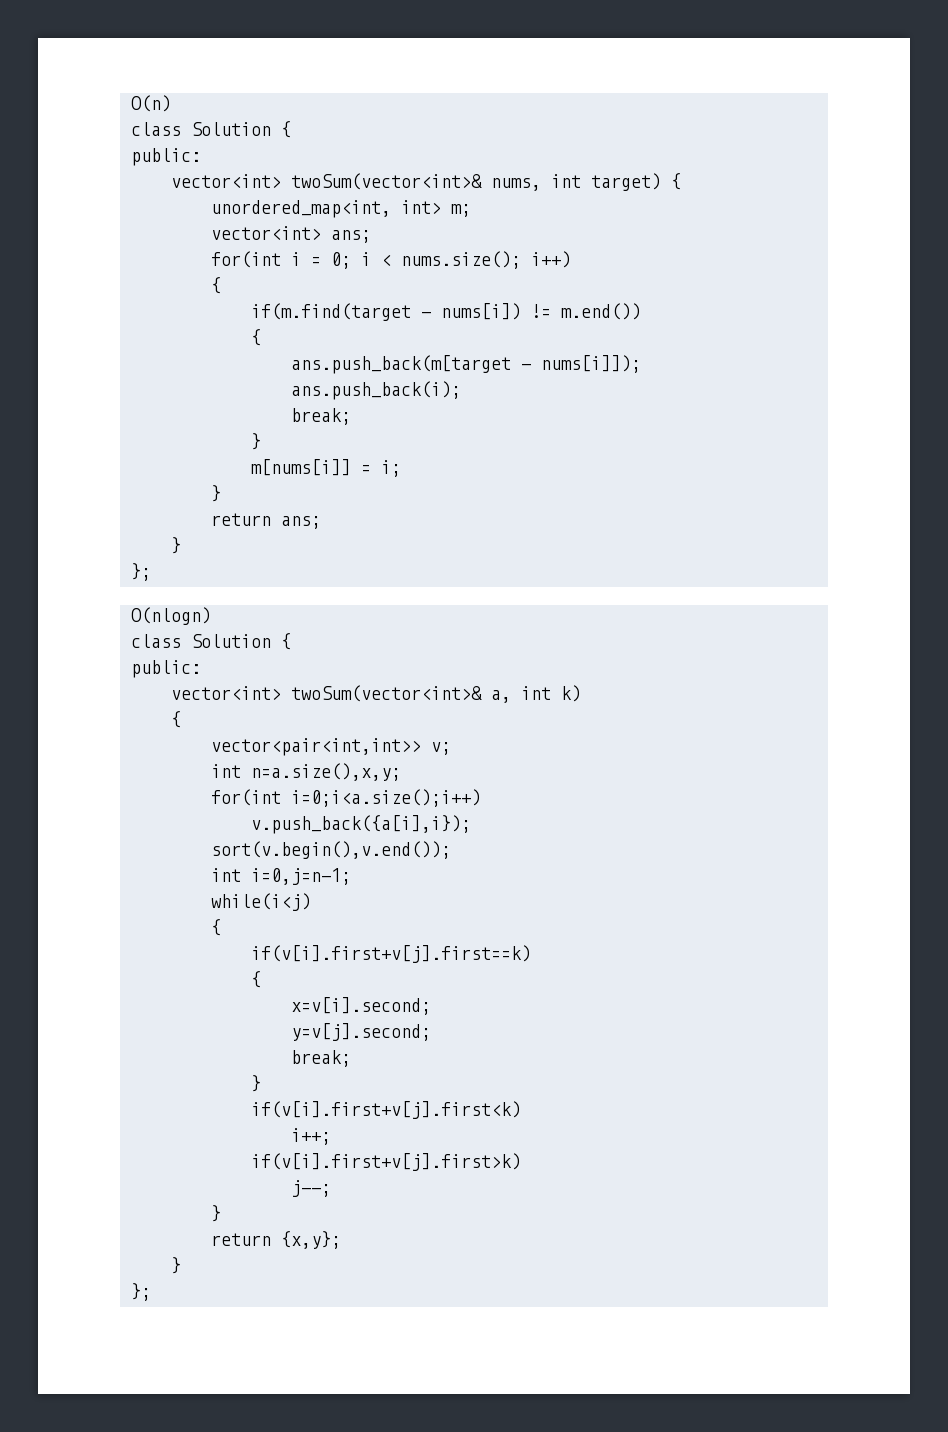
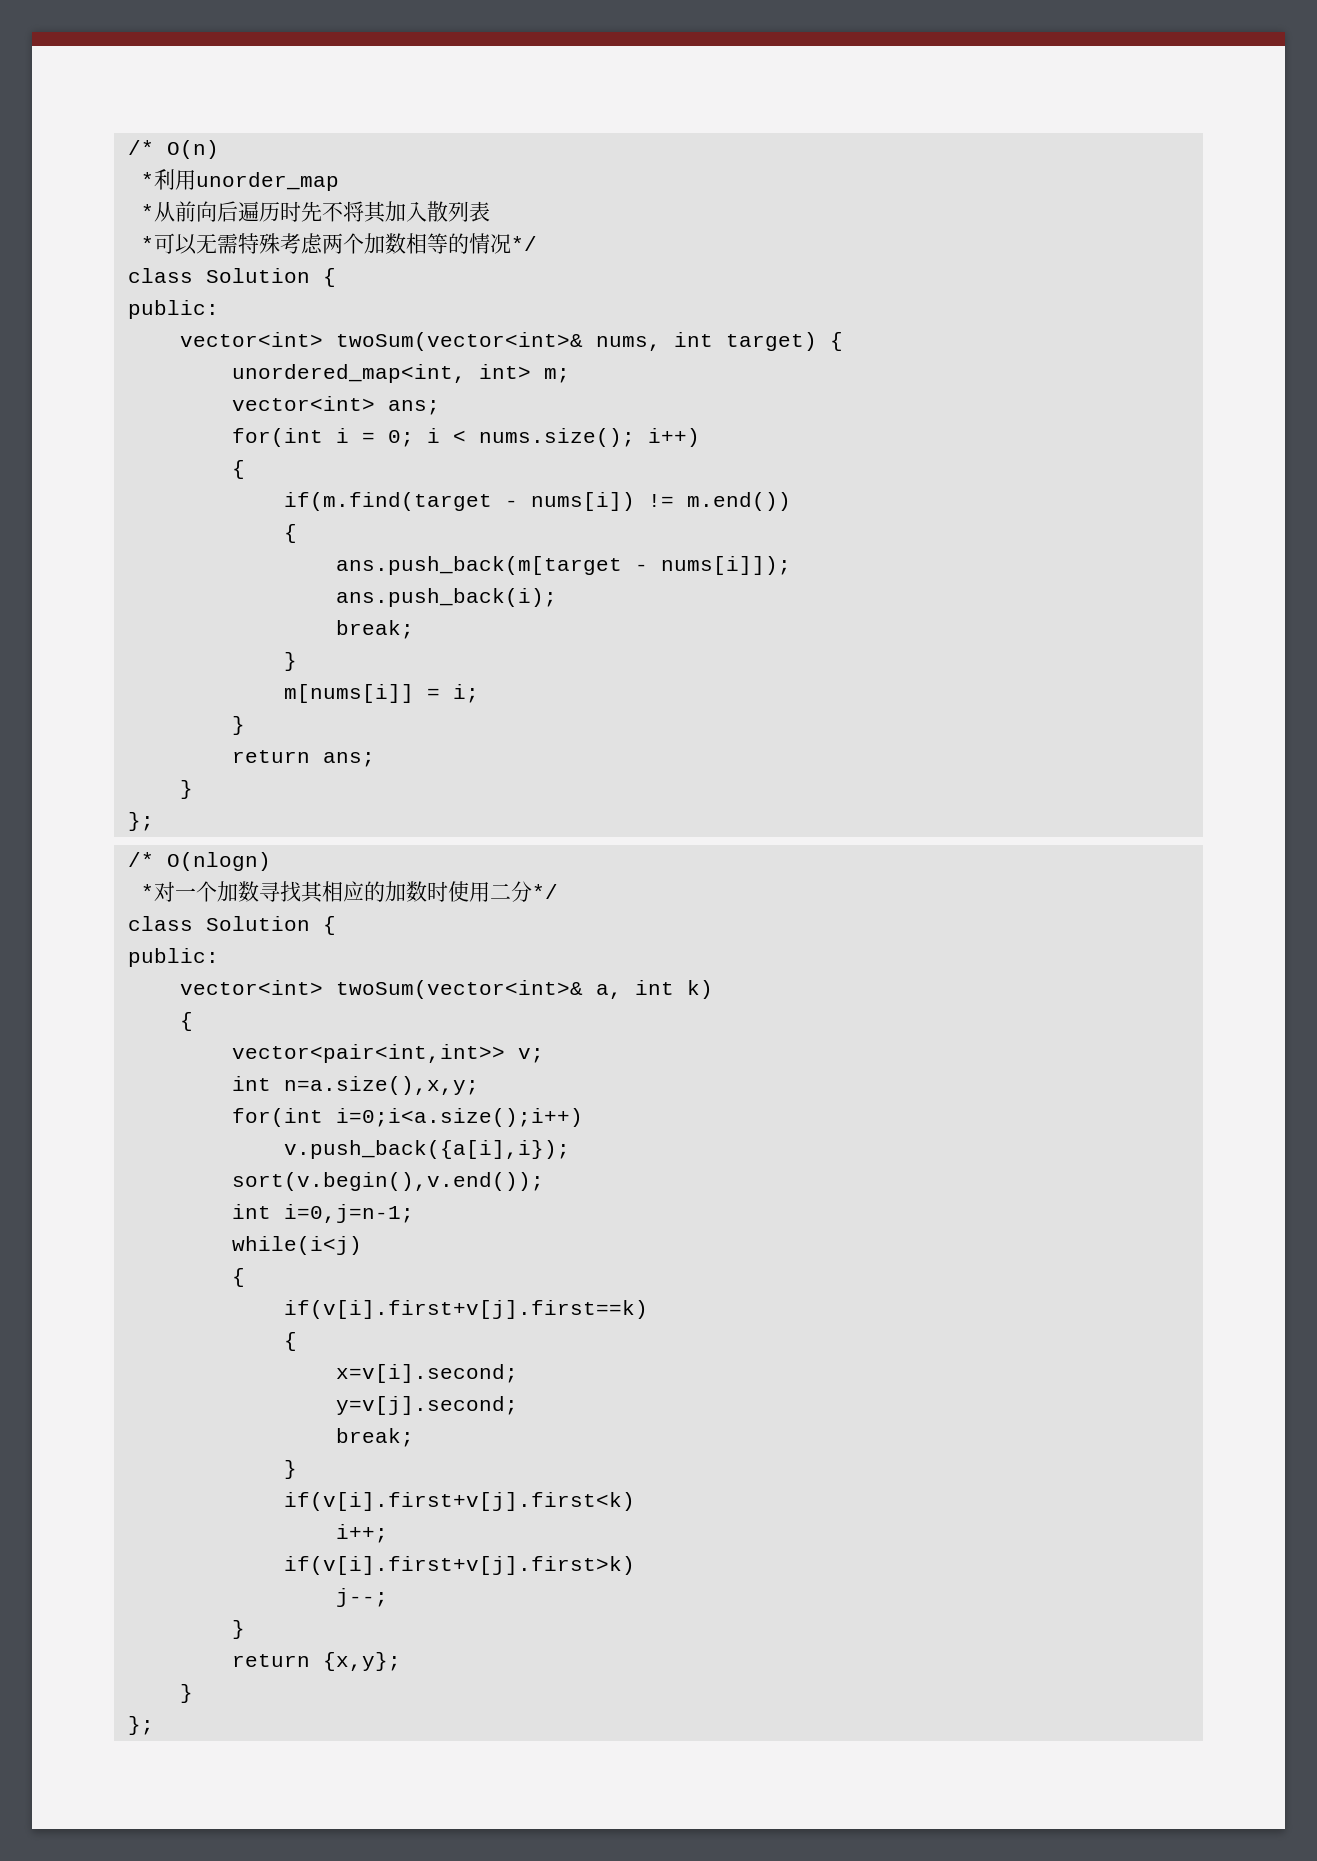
(131, 103) none -> [127,140,154,155] /*
(172, 103) none -> [140,169,339,191] [140,201,490,223] [140,233,537,255] // *利用unorder_map // *从前向后遍历时先不将其加入散列表 // *可以无需特殊考虑两个加数相等的情况*/
(152, 572) none -> [127,852,154,867] /*
(212, 616) none -> [140,881,558,903] // *对一个加数寻找其相应的加数时使用二分*/

